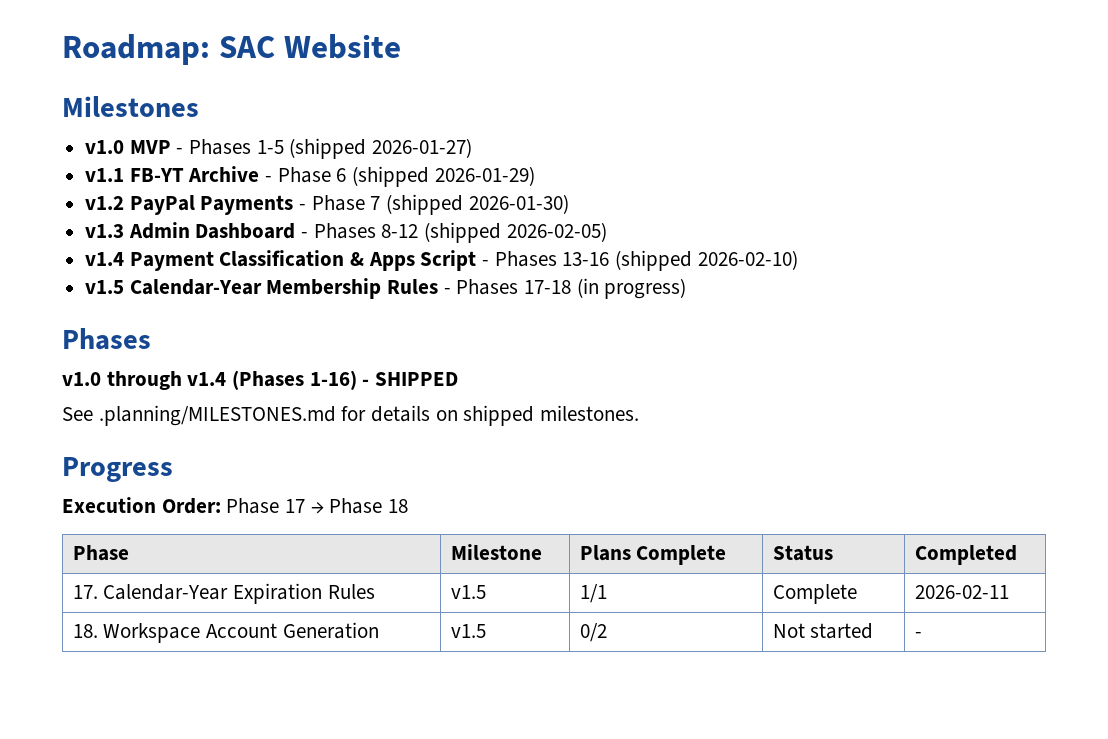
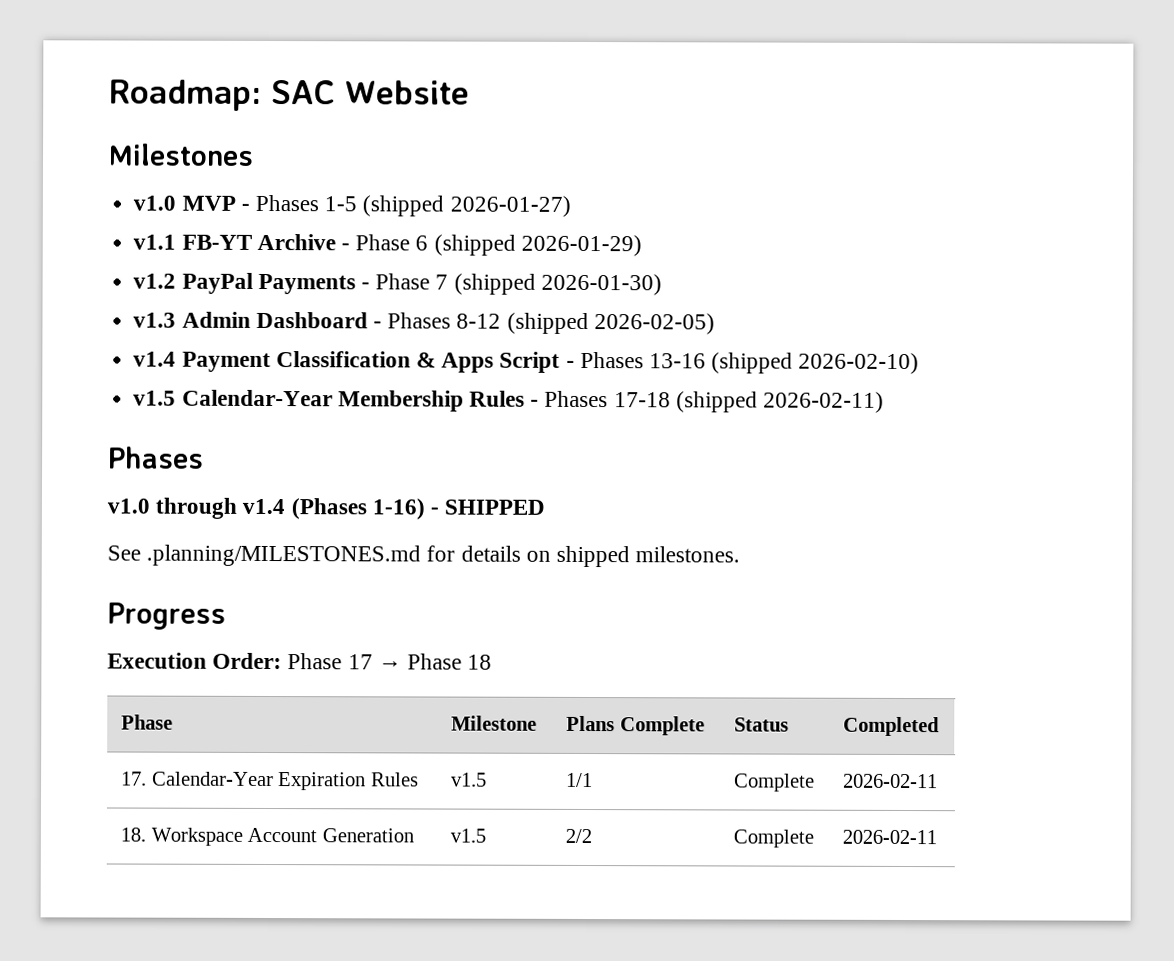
[576,278,687,299] (in progress) -> [675,391,884,413] (shipped 2026-02-11)
[579,623,607,642] [772,623,874,639] [914,632,922,638] 0/2 | Not started | - -> [565,828,593,844] [733,829,815,848] [842,829,938,845] 2/2 | Complete | 2026-02-11

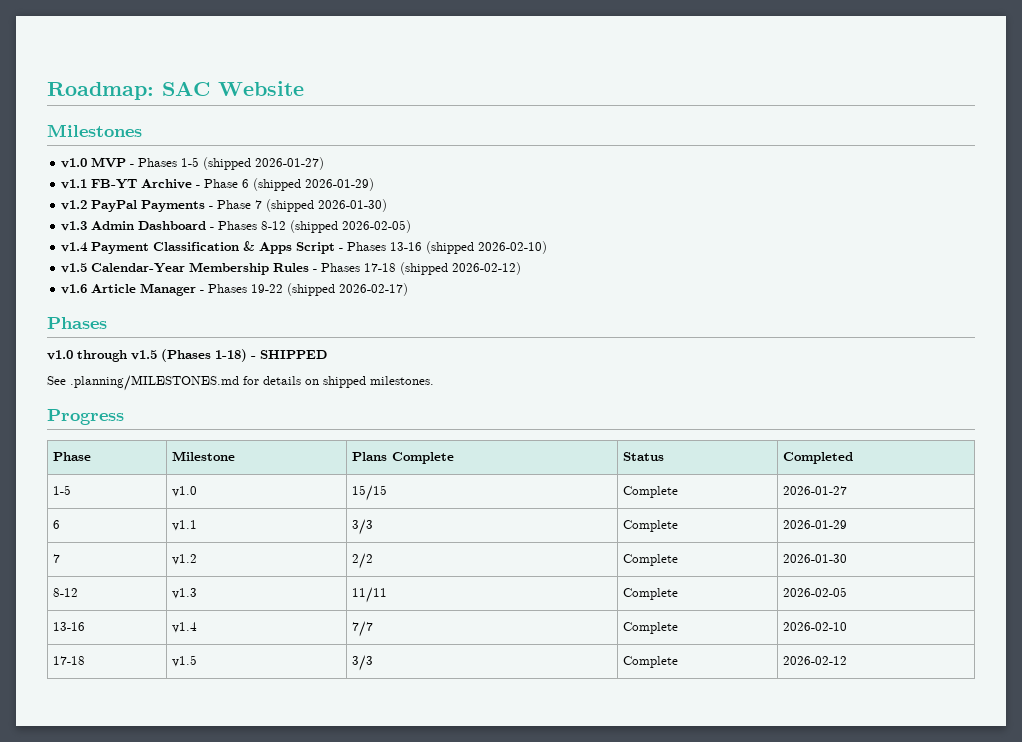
[762,391,884,413] 2026-02-11) -> [452,262,522,275] [61,283,409,296] 2026-02-12) // v1.6 Article Manager - Phases 19-22 (shipped 2026-02-17)
[242,498,425,520] v1.4 (Phases 1-16) -> [131,349,247,362] v1.5 (Phases 1-18)
[107,652,493,670] // Execution Order: Phase 17 → Phase 18 -> (124, 417) none
[121,771,419,791] [451,772,488,787] [566,772,594,788] [734,773,816,792] [843,773,939,789] [120,827,414,846] [450,828,487,843] [565,828,593,844] [733,829,815,848] [842,829,938,845] 17. Calendar-Year Expiration Rules | v1.5 | 1/1 | Complete | 2026-02-11 // 18. Workspace Account Generation | v1.5 | 2/2 | Complete | 2026-02-11 -> [52,485,71,495] [171,486,197,497] [351,485,387,501] [622,486,678,498] [782,486,847,495] [52,520,60,529] [171,520,197,531] [351,519,373,535] [622,520,678,532] [782,520,847,529] [52,554,60,563] [171,554,197,565] [351,553,373,569] [622,554,678,566] [782,554,847,563] [52,588,78,597] [171,588,197,599] [351,587,387,603] [622,588,678,600] [782,587,847,597] [52,622,85,631] [171,622,197,633] [351,621,373,637] [622,622,678,634] [782,622,847,631] [52,656,85,665] [171,655,197,667] [351,655,373,671] [622,656,678,668] [782,656,847,665] 1-5 | v1.0 | 15/15 | Complete | 2026-01-27 // 6 | v1.1 | 3/3 | Complete | 2026-01-29 // 7 | v1.2 | 2/2 | Complete | 2026-01-30 // 8-12 | v1.3 | 11/11 | Complete | 2026-02-05 // 13-16 | v1.4 | 7/7 | Complete | 2026-02-10 // 17-18 | v1.5 | 3/3 | Complete | 2026-02-12

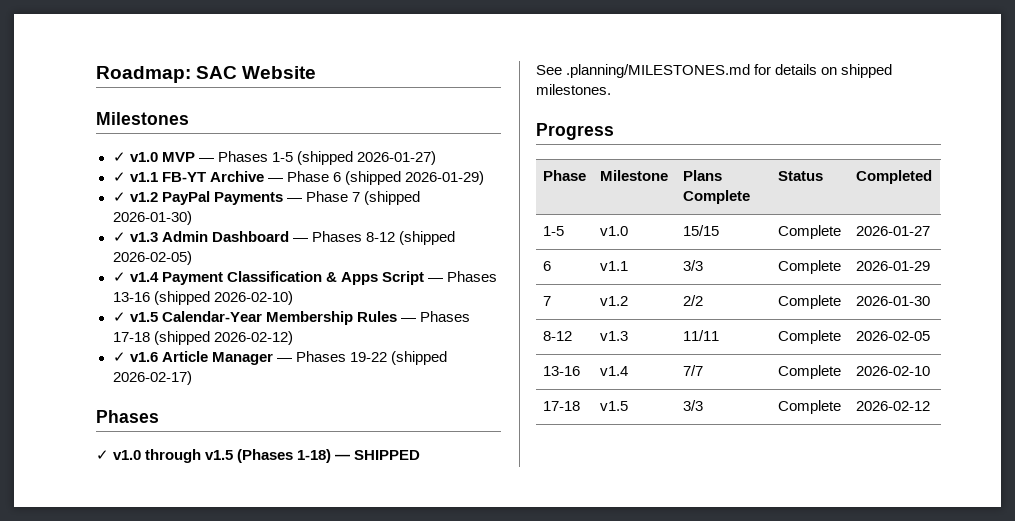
(142, 130) none -> [112,152,126,162] ✓
[130,164,135,167] - -> [198,158,214,162] —
(325, 163) none -> [112,172,126,182] ✓
[196,185,201,188] - -> [267,178,283,182] —
(375, 184) none -> [112,192,126,202] ✓
[209,206,214,209] - -> [286,198,302,202] —
(388, 205) none -> [112,232,126,242] ✓
[210,227,215,230] - -> [292,238,308,242] —
(412, 226) none -> [112,272,126,282] ✓
[339,248,344,251] - -> [427,278,443,282] —
(548, 247) none -> [112,312,126,322] ✓
[313,269,318,272] - -> [400,318,416,322] —
(522, 268) none -> [112,352,126,362] ✓
[200,290,205,293] - -> [276,358,292,362] —
(107, 323) none -> [96,450,109,460] ✓
[251,356,256,359] - -> [335,454,351,460] —

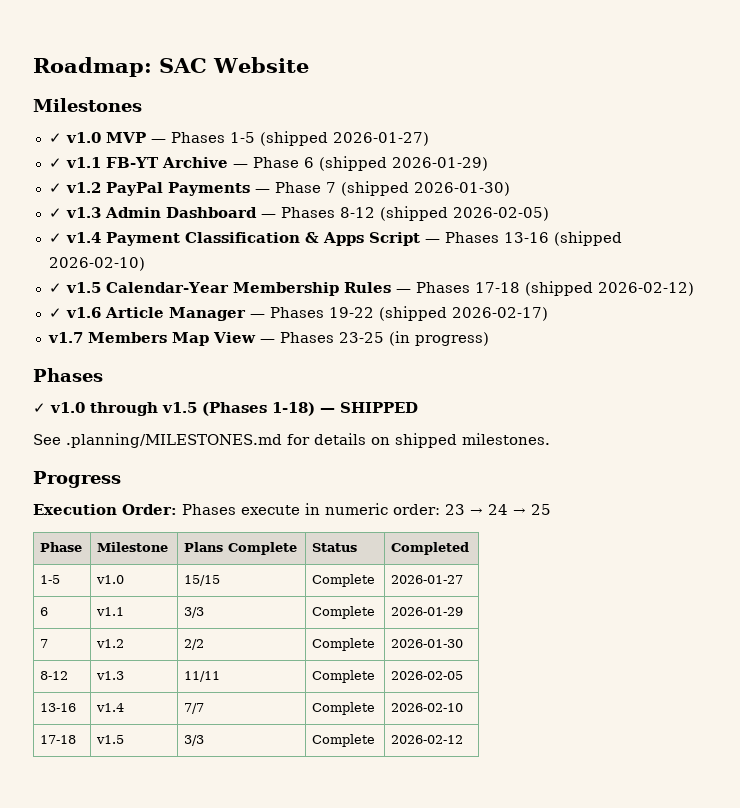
(192, 378) none -> [47,331,489,346] // v1.7 Members Map View — Phases 23-25 (in progress)
(614, 131) none -> [33,503,551,515] // Execution Order: Phases execute in numeric order: 23 → 24 → 25

